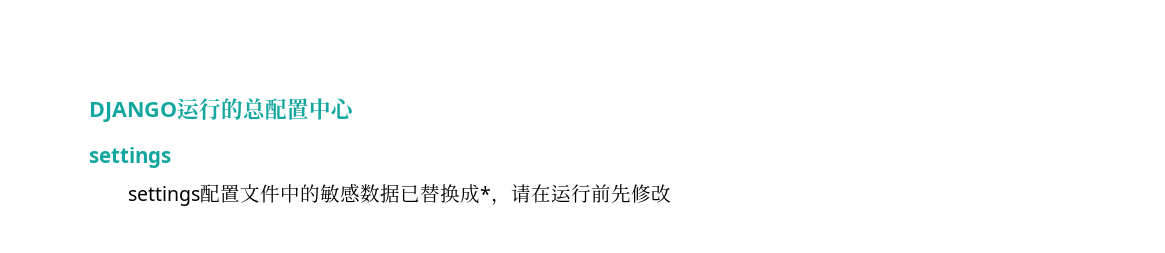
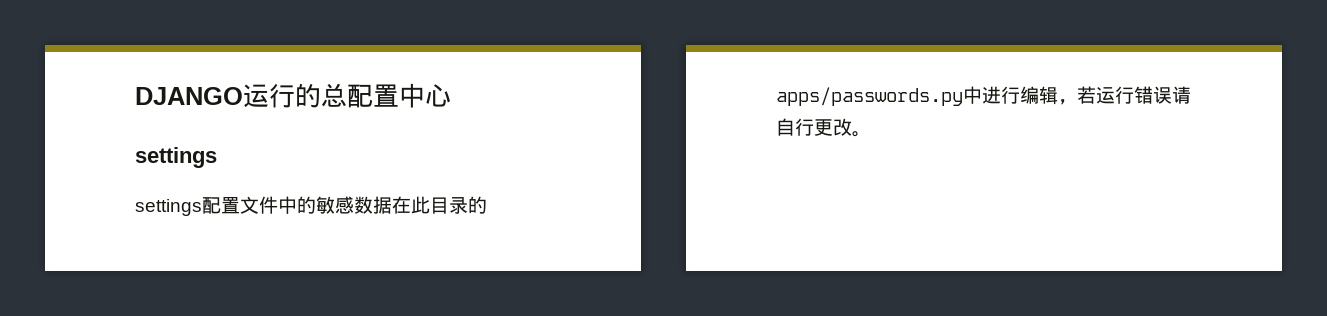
[399,184,671,205] 已替换成*，请在运行前先修改 -> [392,196,487,214] [776,86,1191,106] [776,118,871,137] 在此目录的apps/passwords.py中进行编辑，若运行错误请自行更改。

